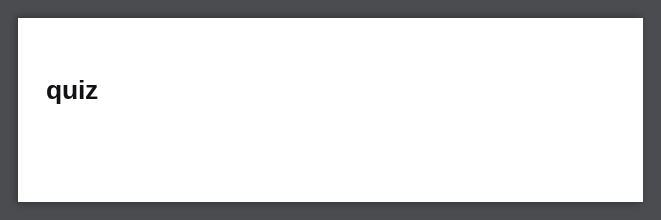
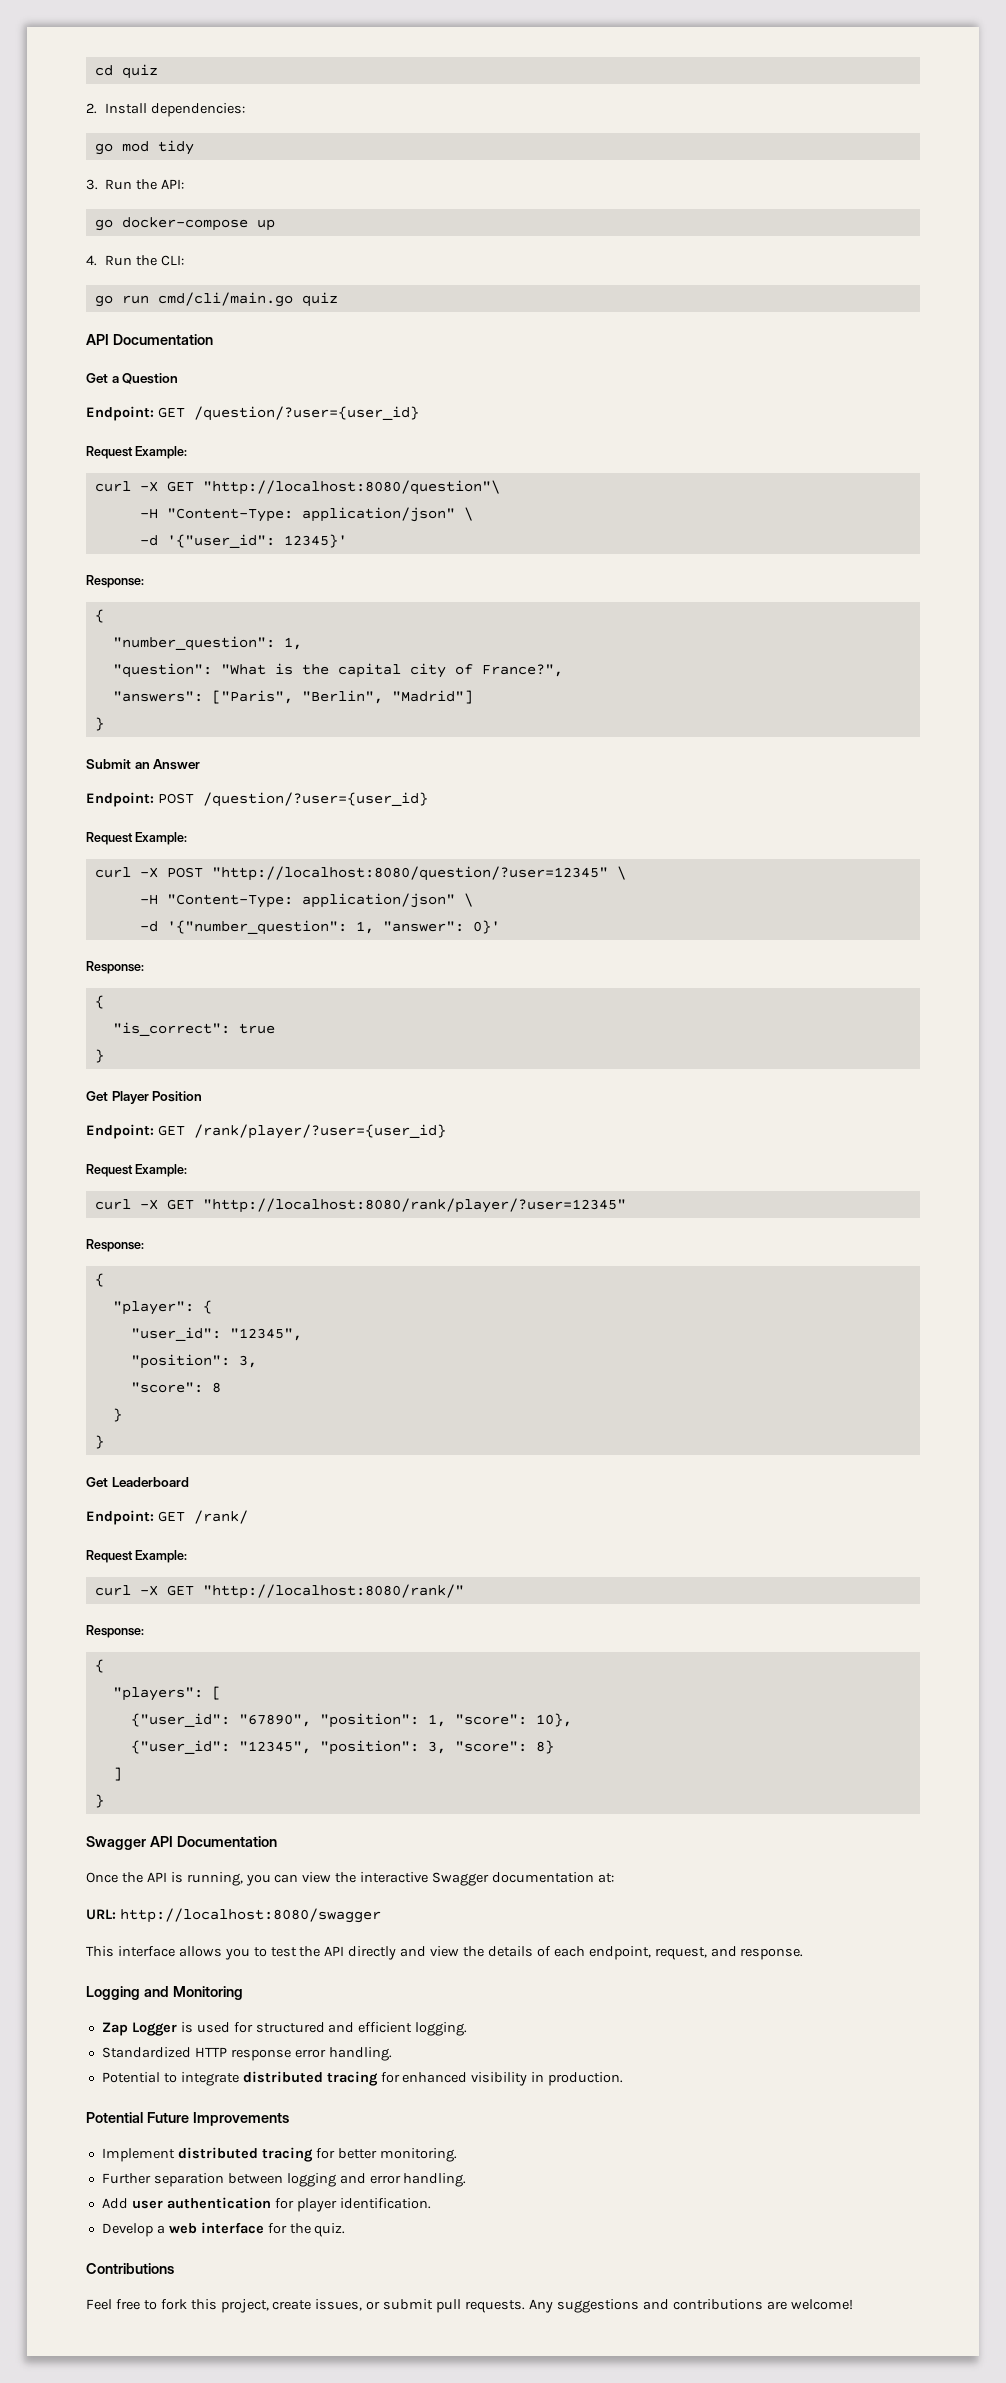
[46,80,98,104] quiz -> [94,64,158,79] [86,103,245,117] [94,140,194,155] [86,179,185,190] [94,217,275,231] [86,255,184,266] [94,292,338,307] [86,334,213,345] [86,373,179,384] [86,406,419,421] [86,446,188,459] [94,480,500,495] [139,507,473,522] [139,534,347,548] [86,575,144,588] [94,609,104,623] [112,636,302,651] [112,663,563,678] [112,690,473,704] [94,717,104,731] [86,759,201,770] [86,792,428,807] [86,832,188,845] [94,866,626,881] [139,893,473,908] [139,920,500,935] [86,961,144,974] [94,995,104,1009] [112,1022,275,1036] [94,1049,104,1063] [86,1091,203,1104] [86,1124,446,1139] [86,1164,188,1177] [94,1198,626,1213] [86,1239,144,1252] [94,1273,104,1287] [112,1300,212,1315] [130,1327,302,1341] [130,1354,257,1369] [130,1382,221,1393] [112,1408,122,1422] [94,1435,104,1449] [86,1477,189,1487] [86,1510,248,1525] [86,1550,188,1563] [94,1584,464,1599] [86,1625,144,1638] [94,1659,104,1673] [112,1686,221,1701] [130,1713,572,1728] [130,1740,554,1755] [112,1767,122,1781] [94,1794,104,1808] [86,1836,277,1850] [86,1872,614,1886] [86,1908,381,1923] [86,1946,804,1960] [86,1986,243,2000] [101,2022,468,2036] [101,2047,392,2061] [101,2071,624,2086] [86,2112,289,2126] [101,2147,457,2162] [101,2173,467,2187] [101,2197,431,2212] [101,2222,346,2237] [86,2263,174,2274] [86,2299,853,2313] cd quiz // 2. Install dependencies: // go mod tidy // 3. Run the API: // go docker-compose up // 4. Run the CLI: // go run cmd/cli/main.go quiz // API Documentation // Get a Question // Endpoint: GET /question/?user={user_id} // Request Example: // curl -X GET "http://localhost:8080/question"\ // -H "Content-Type: application/json" \ // -d '{"user_id": 12345}' // Response: // { // "number_question": 1, // "question": "What is the capital city of France?", // "answers": ["Paris", "Berlin", "Madrid"] // } // Submit an Answer // Endpoint: POST /question/?user={user_id} // Request Example: // curl -X POST "http://localhost:8080/question/?user=12345" \ // -H "Content-Type: application/json" \ // -d '{"number_question": 1, "answer": 0}' // Response: // { // "is_correct": true // } // Get Player Position // Endpoint: GET /rank/player/?user={user_id} // Request Example: // curl -X GET "http://localhost:8080/rank/player/?user=12345" // Response: // { // "player": { // "user_id": "12345", // "position": 3, // "score": 8 // } // } // Get Leaderboard // Endpoint: GET /rank/ // Request Example: // curl -X GET "http://localhost:8080/rank/" // Response: // { // "players": [ // {"user_id": "67890", "position": 1, "score": 10}, // {"user_id": "12345", "position": 3, "score": 8} // ] // } // Swagger API Documentation // Once the API is running, you can view the interactive Swagger documentation at: // URL: http://localhost:8080/swagger // This interface allows you to test the API directly and view the details of each endpoint, request, and response. // Logging and Monitoring // Zap Logger is used for structured and efficient logging. // Standardized HTTP response error handling. // Potential to integrate distributed tracing for enhanced visibility in production. // Potential Future Improvements // Implement distributed tracing for better monitoring. // Further separation between logging and error handling. // Add user authentication for player identification. // Develop a web interface for the quiz. // Contributions // Feel free to fork this project, create issues, or submit pull requests. Any suggestions and contributions are welcome!

